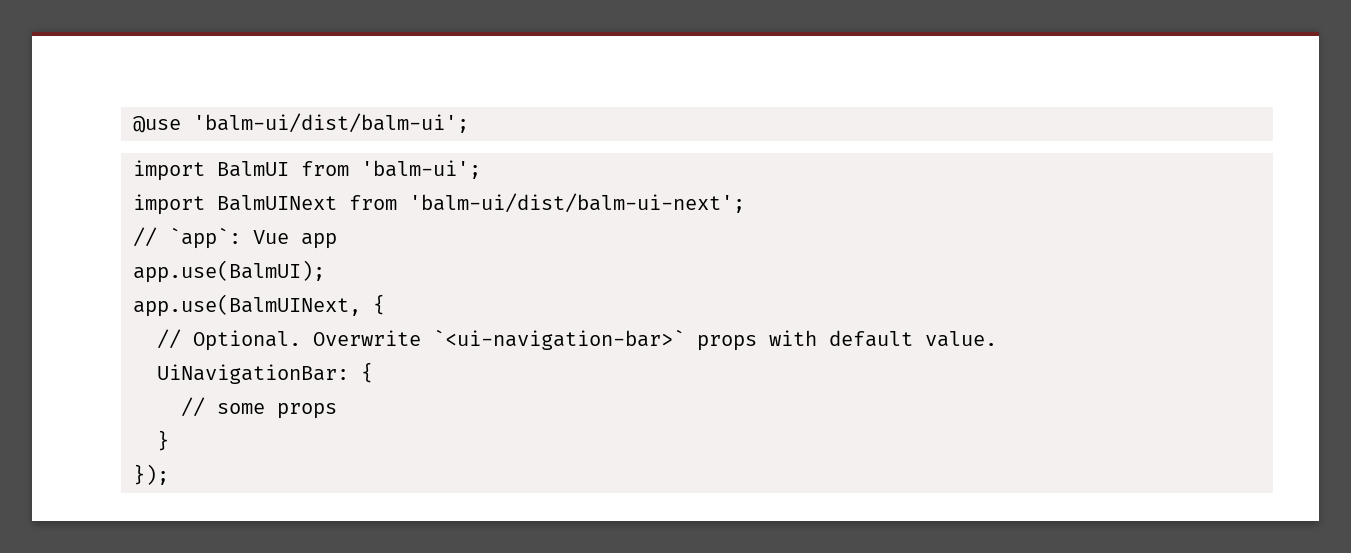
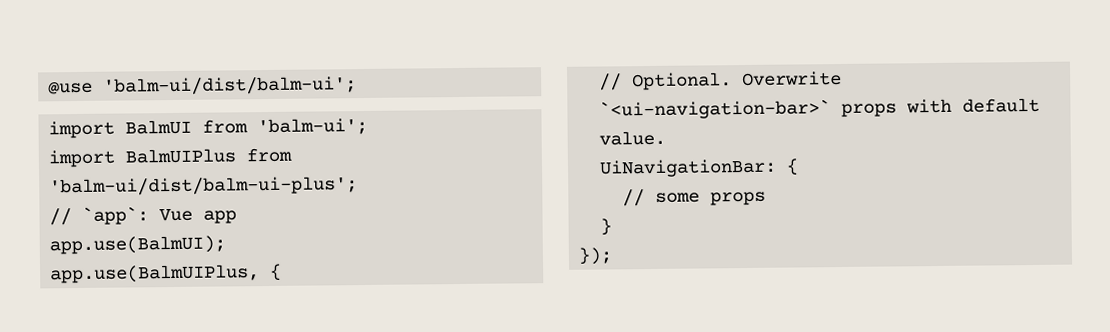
[217,193,746,213] BalmUINext from 'balm-ui/dist/balm-ui-next'; -> [124,147,292,164] [48,176,358,197] BalmUIPlus from 'balm-ui/dist/balm-ui-plus';
[133,294,362,317] app.use(BalmUINext, -> [49,264,260,284] app.use(BalmUIPlus,

